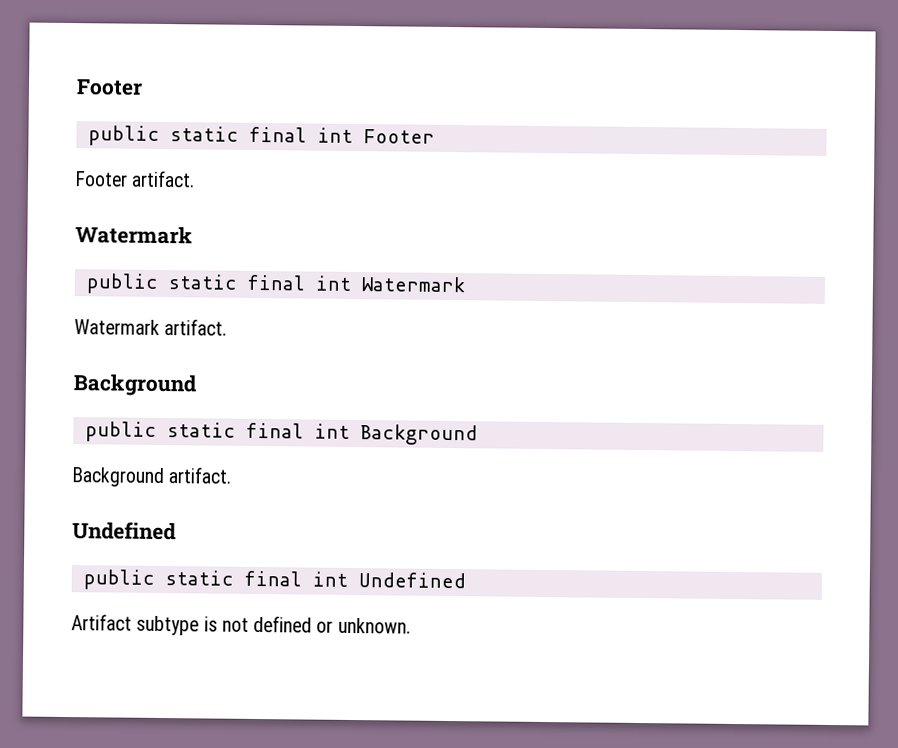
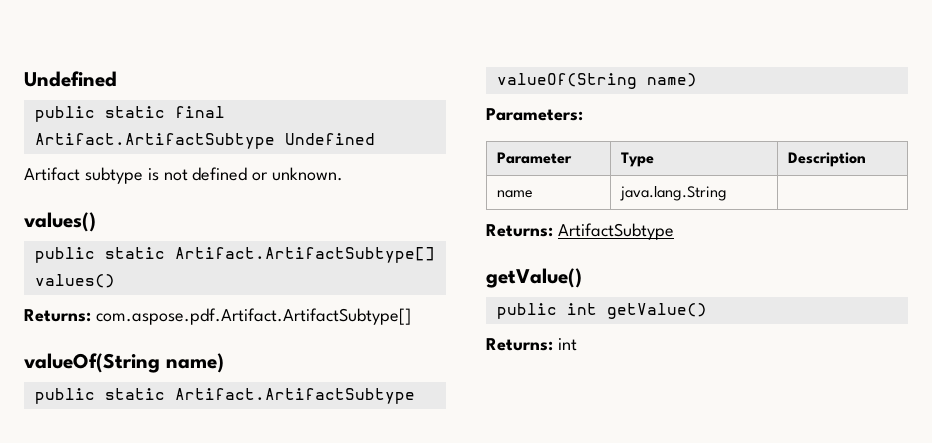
[76,79,143,96] [87,125,435,146] [75,170,196,188] [75,226,193,245] [85,273,466,294] [74,319,228,336] [73,374,197,397] [84,421,478,446] [72,467,233,488] Footer // public static final int Footer // Footer artifact. // Watermark // public static final int Watermark // Watermark artifact. // Background // public static final int Background // Background artifact. // -> (24, 79) none
[311,571,348,587] int -> [34,133,275,149] Artifact.ArtifactSubtype
(411, 625) none -> [24,212,96,232] [34,247,435,263] [34,274,115,288] [24,308,411,325] [24,353,224,373] [34,388,415,404] [496,73,697,89] [486,108,583,121] [496,152,572,164] [620,152,654,167] [787,152,866,167] [496,190,533,198] [619,186,727,201] [486,223,674,240] [486,268,582,288] [496,303,707,319] [486,338,577,351] // values() // public static Artifact.ArtifactSubtype[] values() // Returns: com.aspose.pdf.Artifact.ArtifactSubtype[] // valueOf(String name) // public static Artifact.ArtifactSubtype valueOf(String name) // Parameters: // Parameter | Type | Description // name | java.lang.String | // Returns: ArtifactSubtype // getValue() // public int getValue() // Returns: int

